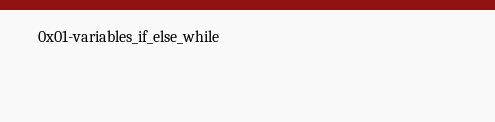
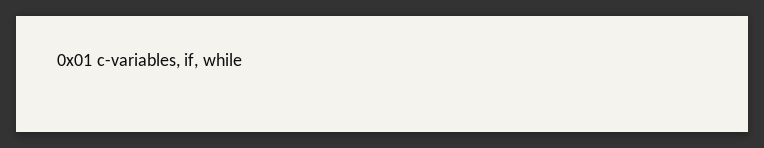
[38,30,219,44] 0x01-variables_if_else_while -> [57,53,243,69] 0x01 c-variables, if, while

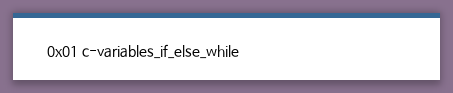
[96,53,243,69] c-variables, if, while -> [81,44,239,59] c-variables_if_else_while

